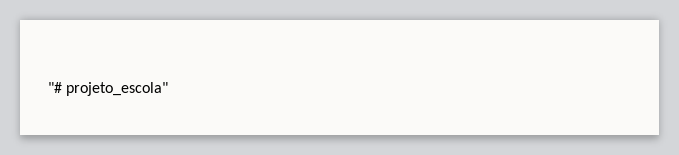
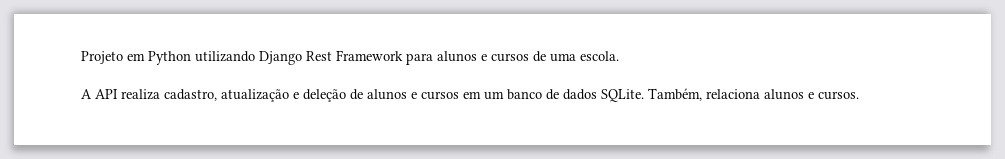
[48,82,169,96] "# projeto_escola" -> [81,50,619,65] [81,88,859,102] Projeto em Python utilizando Django Rest Framework para alunos e cursos de uma escola. // A API realiza cadastro, atualização e deleção de alunos e cursos em um banco de dados SQLite. Também, relaciona alunos e cursos.

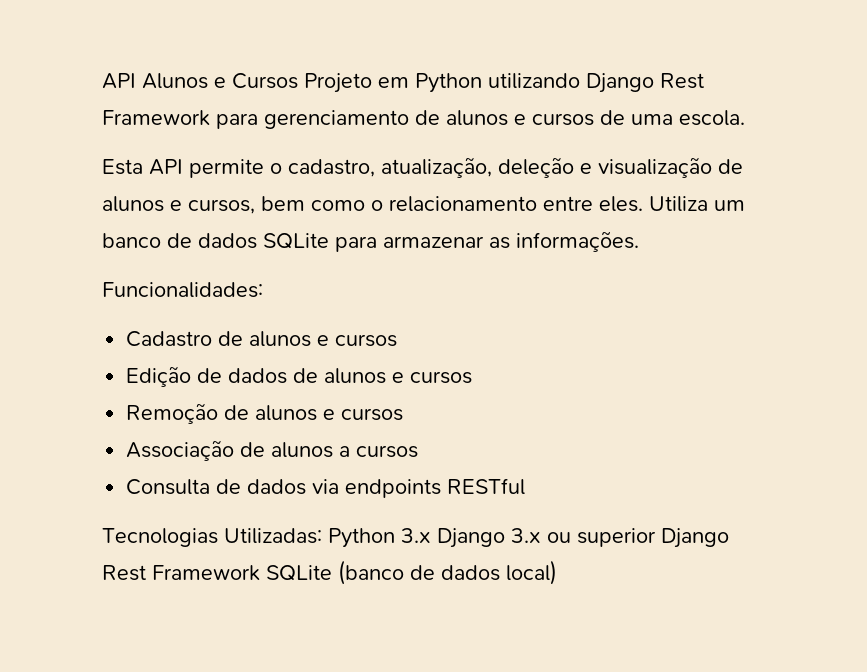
(81, 57) none -> [102,73,298,89] API Alunos e Cursos
(433, 59) none -> [264,110,440,129] gerenciamento de
[81,88,859,102] A API realiza cadastro, atualização e deleção de alunos e cursos em um banco de dados SQLite. Também, relaciona alunos e cursos. -> [102,157,743,178] [102,196,745,214] [102,231,639,252] [102,282,263,298] [126,331,398,347] [126,366,473,387] [126,403,404,424] [126,440,419,461] [126,478,526,498] [102,528,729,548] [102,560,557,585] Esta API permite o cadastro, atualização, deleção e visualização de alunos e cursos, bem como o relacionamento entre eles. Utiliza um banco de dados SQLite para armazenar as informações. // Funcionalidades: // Cadastro de alunos e cursos // Edição de dados de alunos e cursos // Remoção de alunos e cursos // Associação de alunos a cursos // Consulta de dados via endpoints RESTful // Tecnologias Utilizadas: Python 3.x Django 3.x ou superior Django Rest Framework SQLite (banco de dados local)

